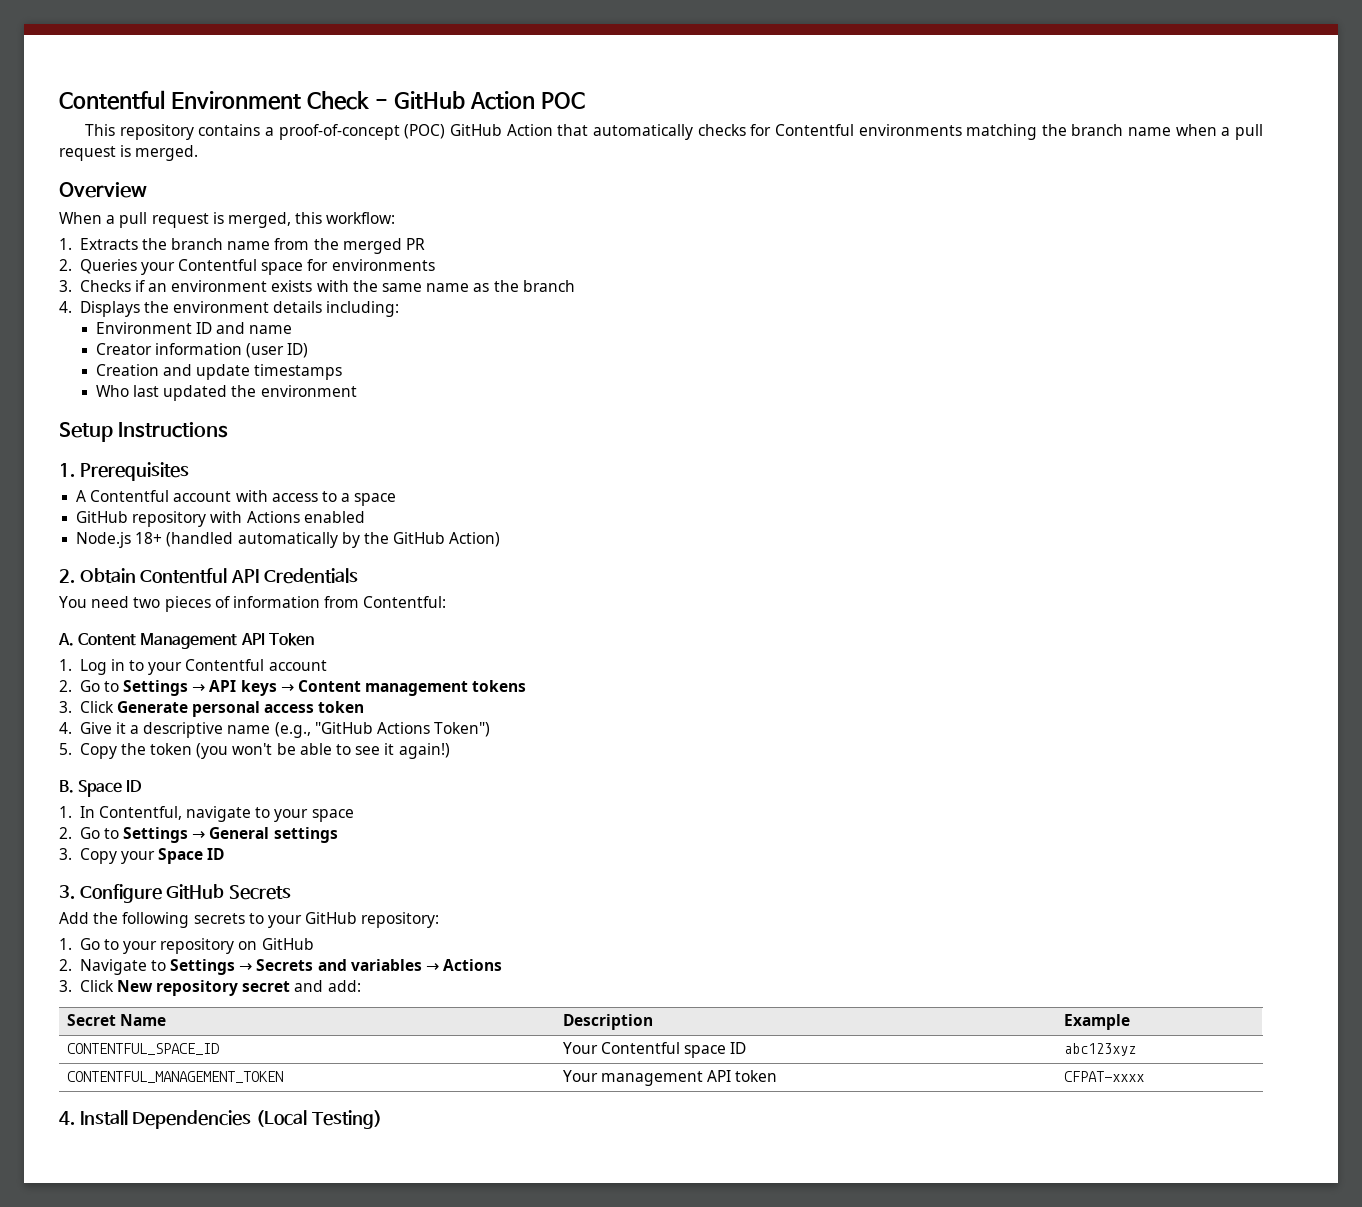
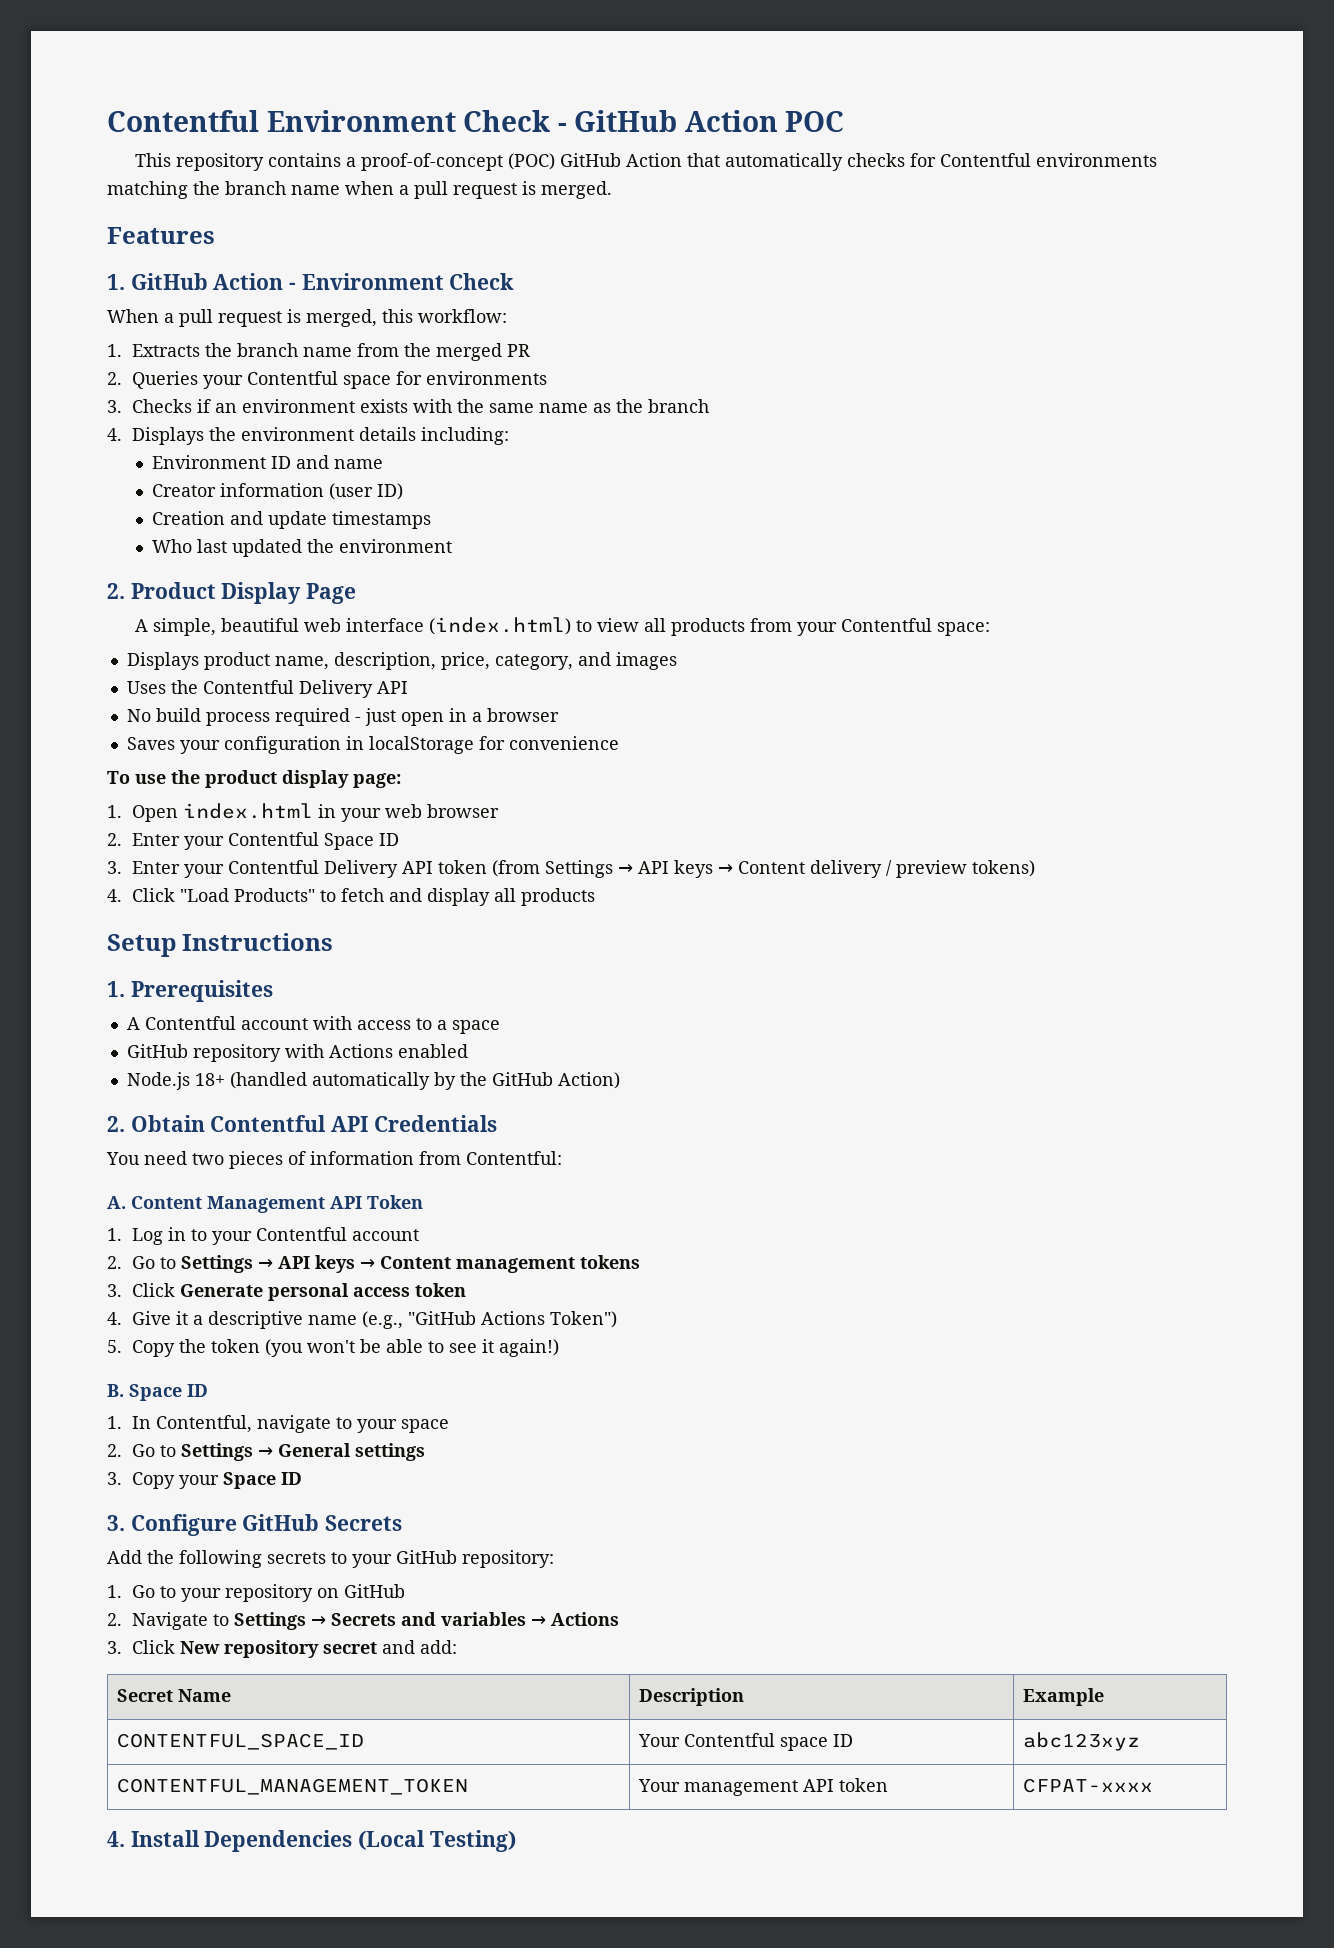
[59,182,147,198] Overview -> [107,227,215,244] [107,273,515,290] Features // 1. GitHub Action - Environment Check
(357, 391) none -> [107,582,357,604] [134,617,990,636] [126,652,677,670] [126,680,408,698] [126,708,559,726] [126,736,619,754] [107,770,401,788] [107,803,500,822] [107,832,400,850] [107,860,1036,878] [107,888,596,906] // 2. Product Display Page // A simple, beautiful web interface (index.html) to view all products from your Contentful space: // Displays product name, description, price, category, and images // Uses the Contentful Delivery API // No build process required - just open in a browser // Saves your configuration in localStorage for convenience // To use the product display page: // 1. Open index.html in your web browser // 2. Enter your Contentful Space ID // 3. Enter your Contentful Delivery API token (from Settings → API keys → Content delivery / preview tokens) // 4. Click "Load Products" to fetch and display all products

